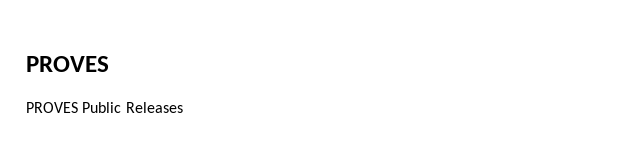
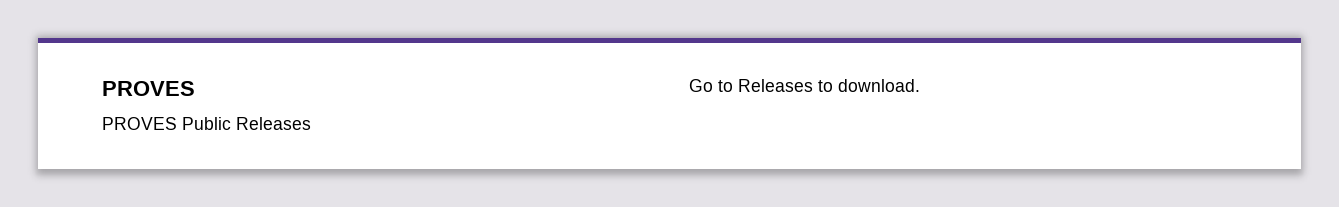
(183, 107) none -> [689,79,920,92] // Go to Releases to download.

